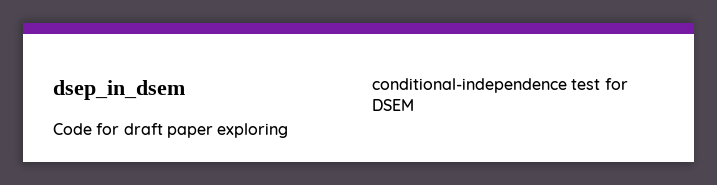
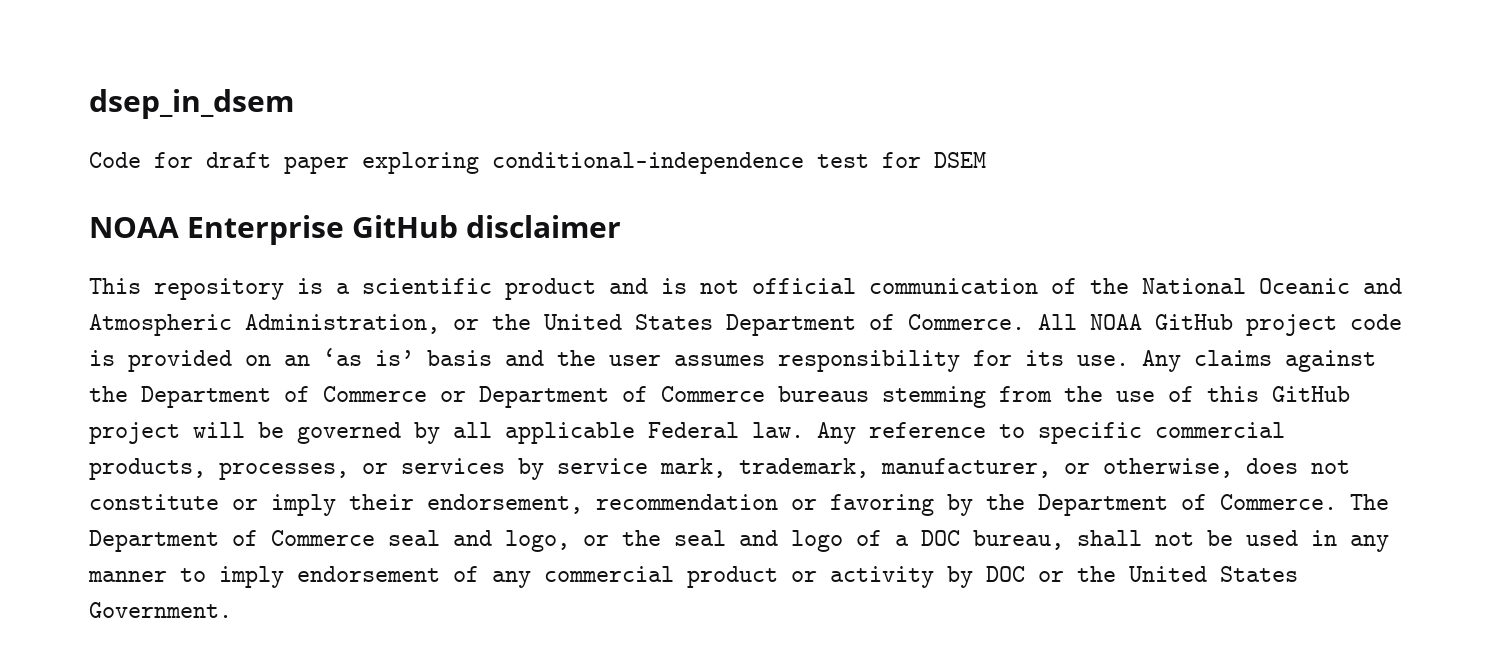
(414, 105) none -> [89,215,621,245] [89,278,1402,300] [89,314,1402,336] [89,348,1376,372] [89,386,1350,408] [89,422,1285,444] [89,458,1350,480] [89,494,1389,516] [89,530,1389,552] [88,566,1298,588] [89,602,232,618] // NOAA Enterprise GitHub disclaimer // This repository is a scientific product and is not official communication of the National Oceanic and Atmospheric Administration, or the United States Department of Commerce. All NOAA GitHub project code is provided on an ‘as is’ basis and the user assumes responsibility for its use. Any claims against the Department of Commerce or Department of Commerce bureaus stemming from the use of this GitHub project will be governed by all applicable Federal law. Any reference to specific commercial products, processes, or services by service mark, trademark, manufacturer, or otherwise, does not constitute or imply their endorsement, recommendation or favoring by the Department of Commerce. The Department of Commerce seal and logo, or the seal and logo of a DOC bureau, shall not be used in any manner to imply endorsement of any commercial product or activity by DOC or the United States Government.

